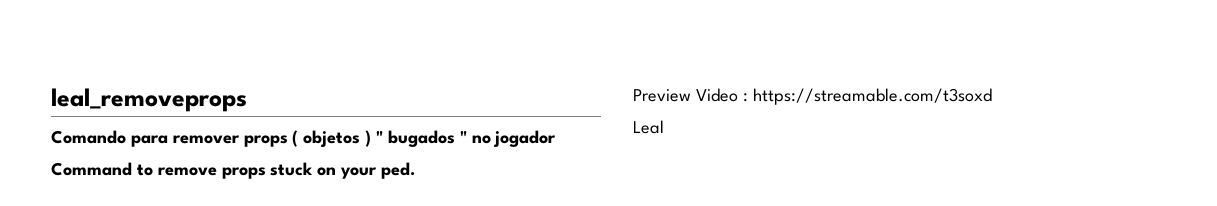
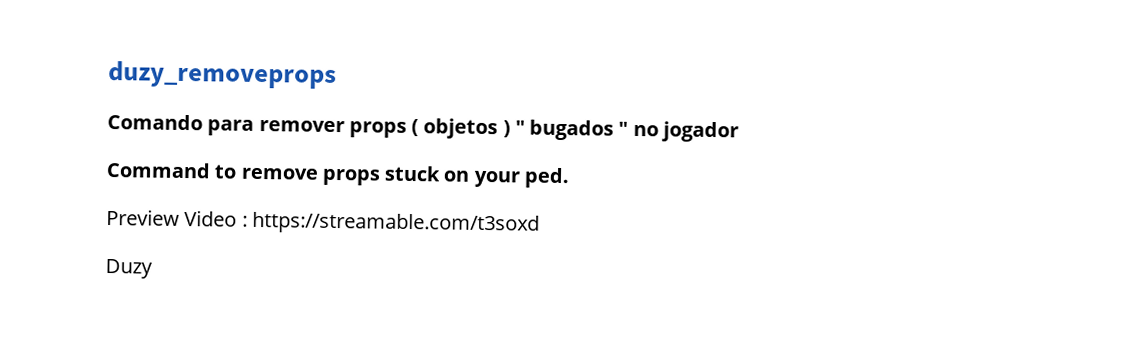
[51,88,247,112] leal_removeprops -> [108,60,337,90] duzy_removeprops
[633,120,664,134] Leal -> [105,258,153,279] Duzy

